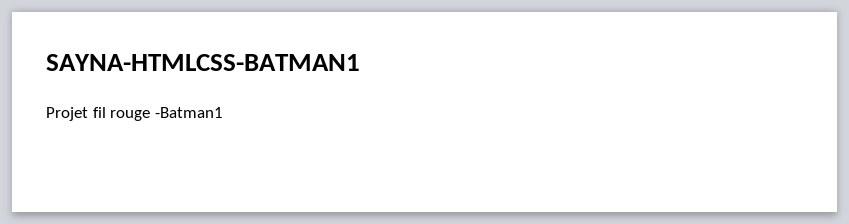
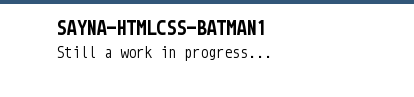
[46,107,223,121] Projet fil rouge -Batman1 -> [56,46,272,61] Still a work in progress...

